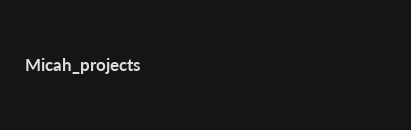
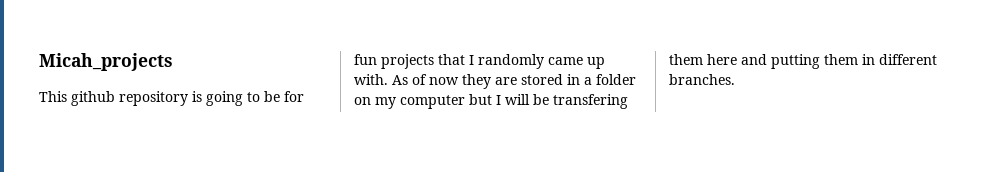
(140, 66) none -> [39,91,304,106] [354,54,605,69] [354,74,636,89] [354,94,628,109] [669,54,937,69] [669,74,735,85] // This github repository is going to be for fun projects that I randomly came up with. As of now they are stored in a folder on my computer but I will be transfering them here and putting them in different branches.

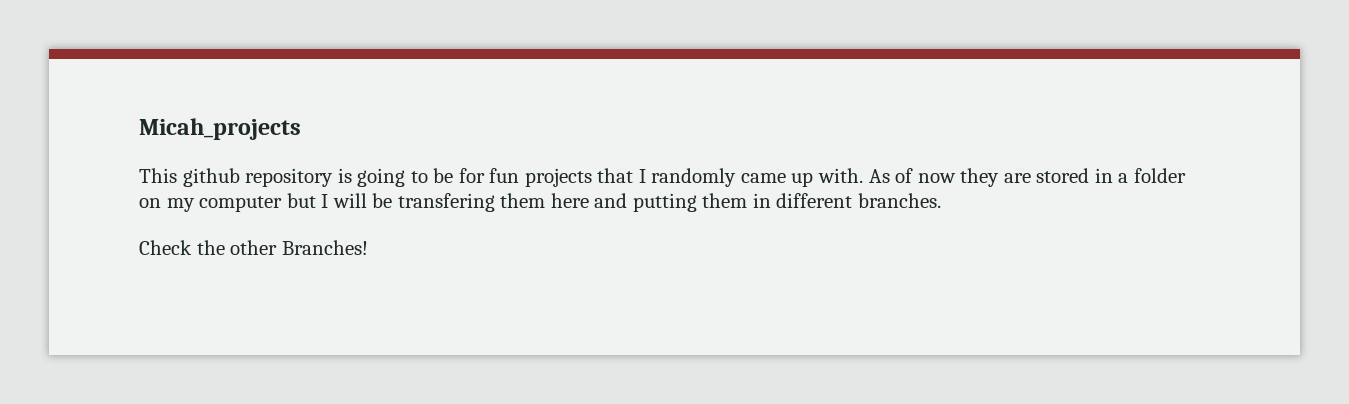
(735, 79) none -> [139,240,368,255] // Check the other Branches!

